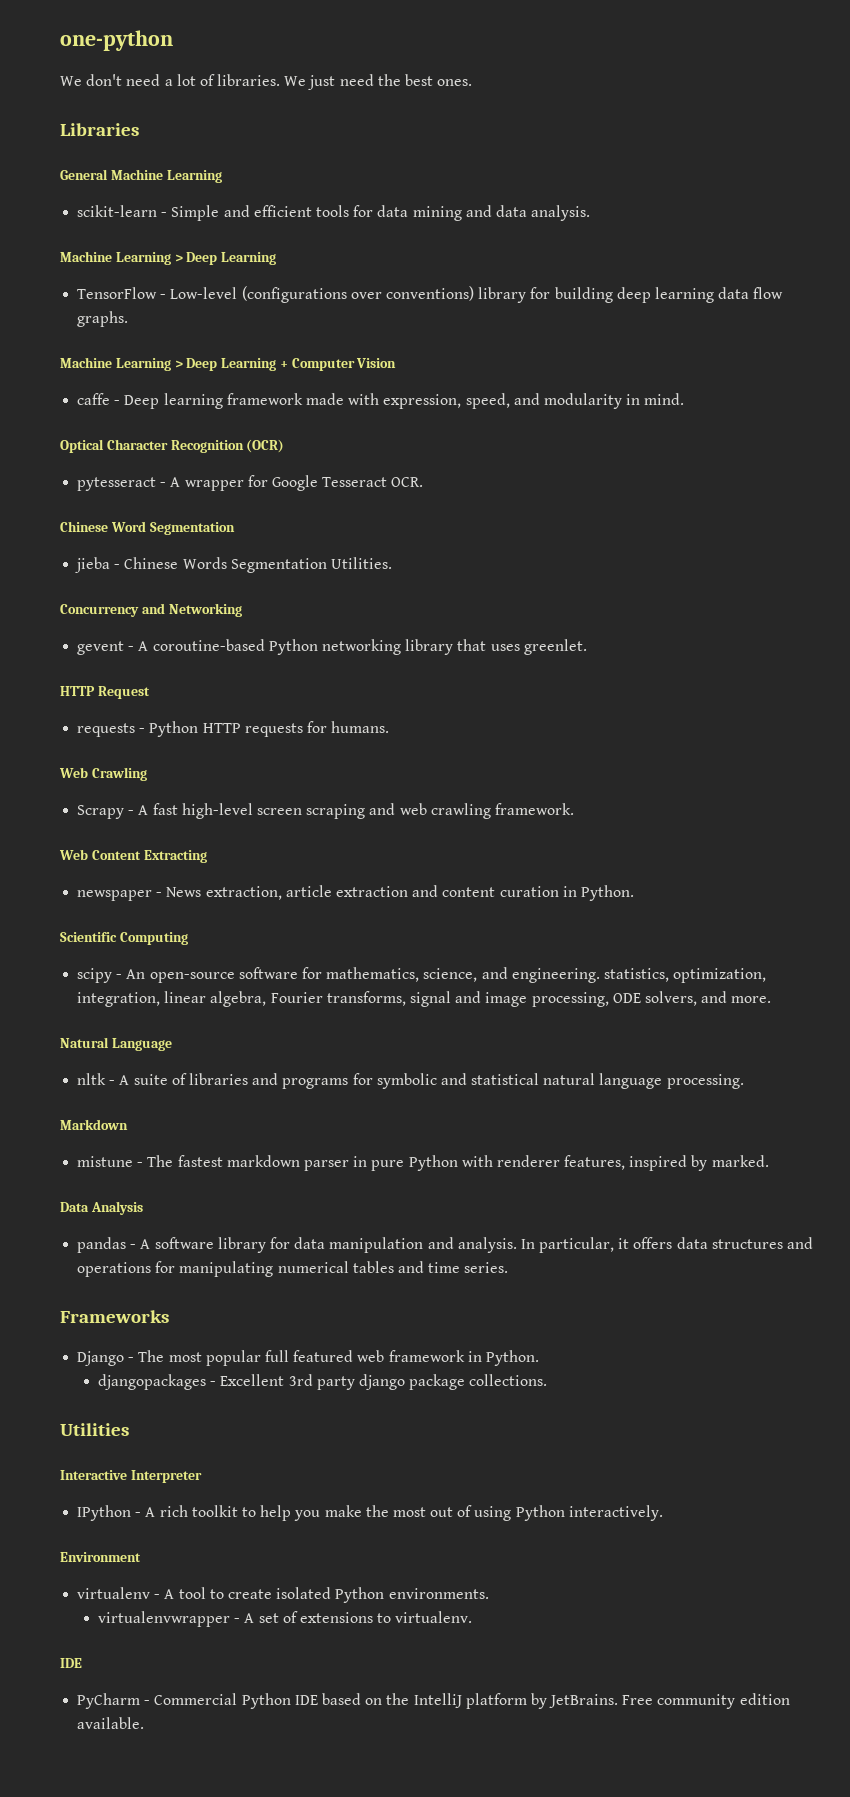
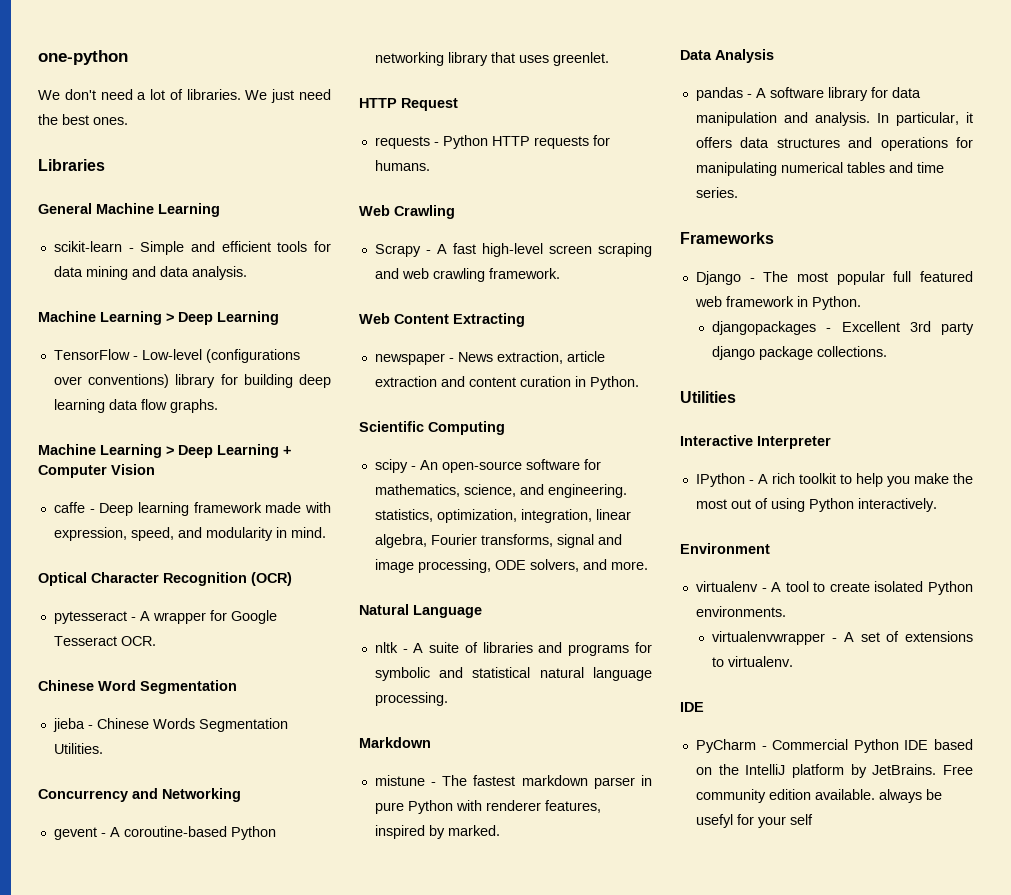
(145, 1723) none -> [878,789,942,803] [695,814,813,828] always be usefyl for your self

